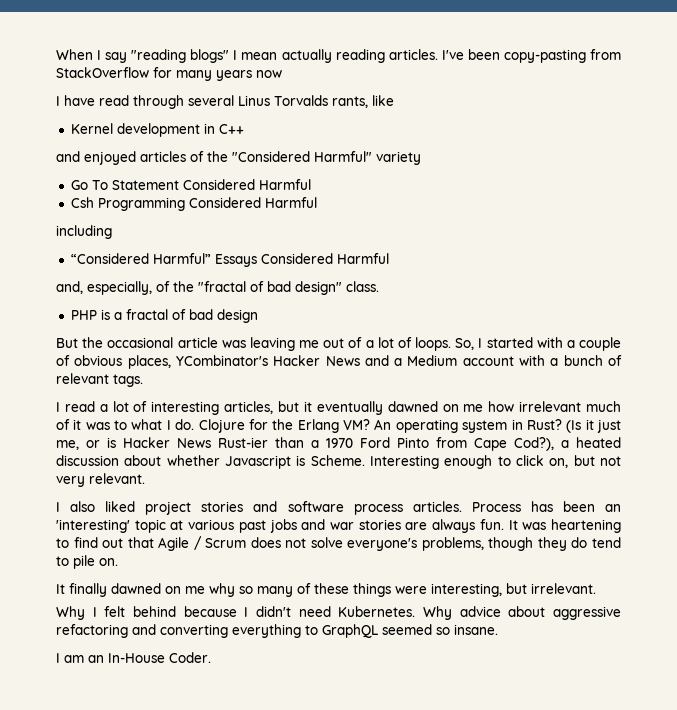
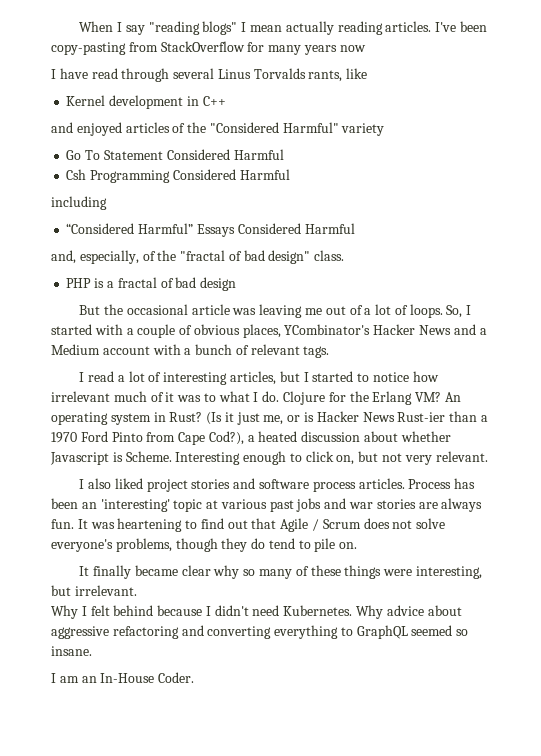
[303,401,484,415] it eventually dawned on me -> [303,371,409,382] I started to notice
[111,583,205,594] dawned on me -> [134,565,211,576] became clear

